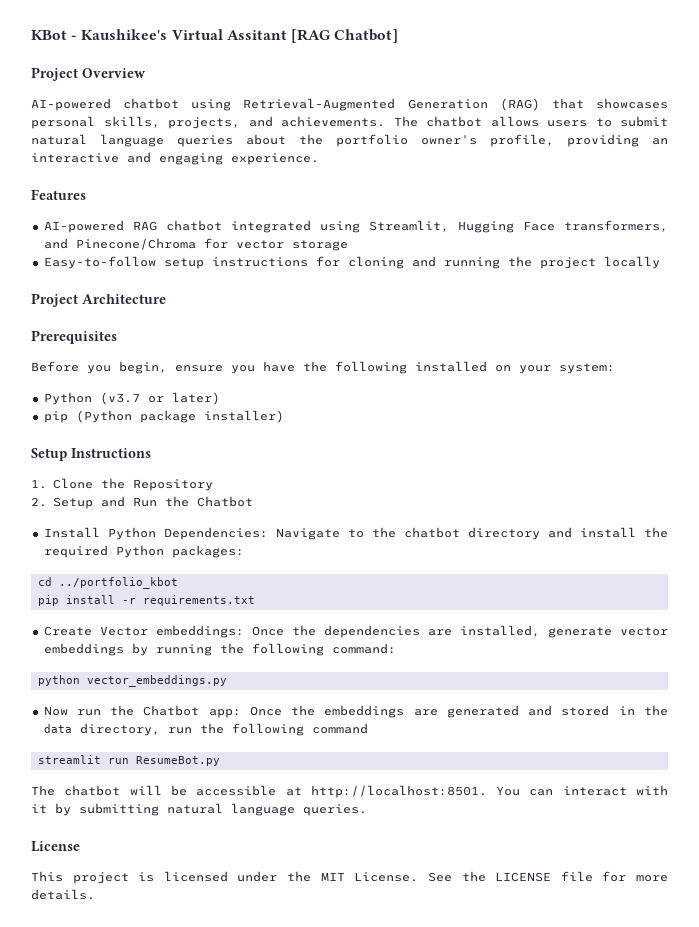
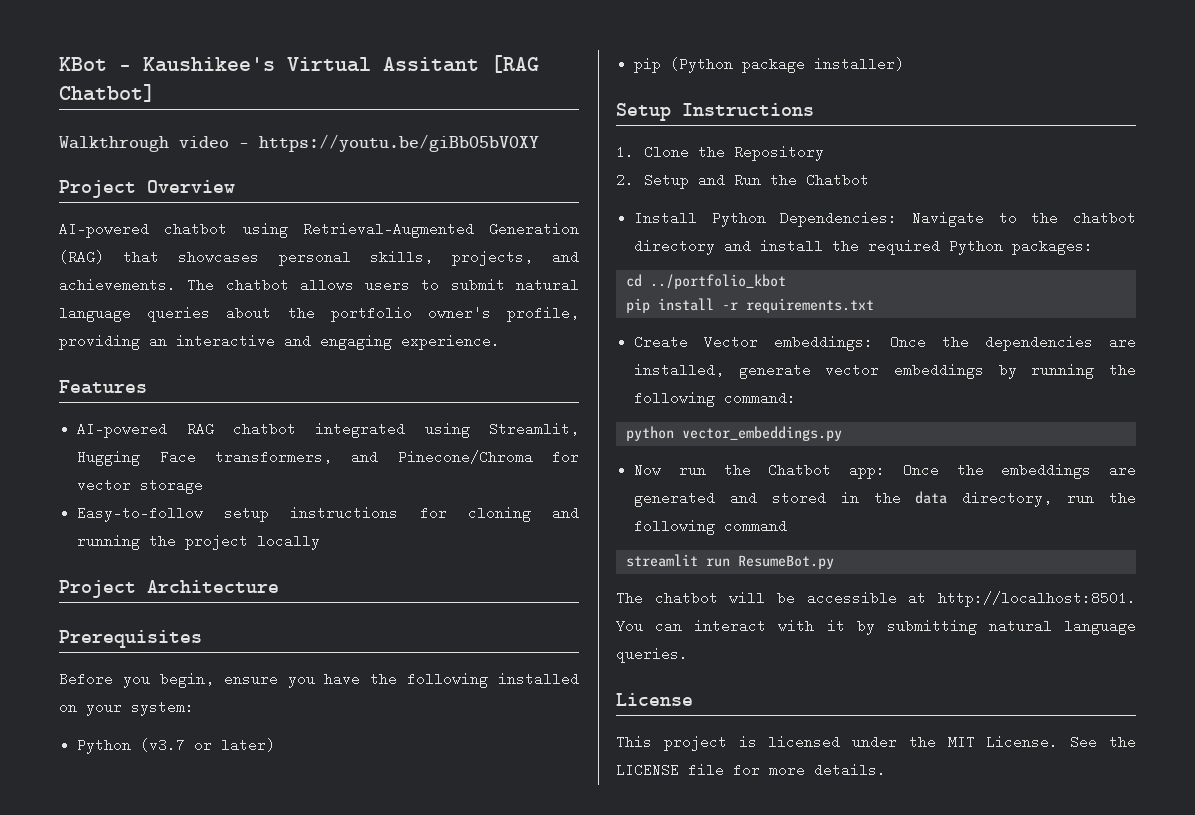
(399, 36) none -> [59,134,539,152] // Walkthrough video - https://youtu.be/giBb05bV0XY

